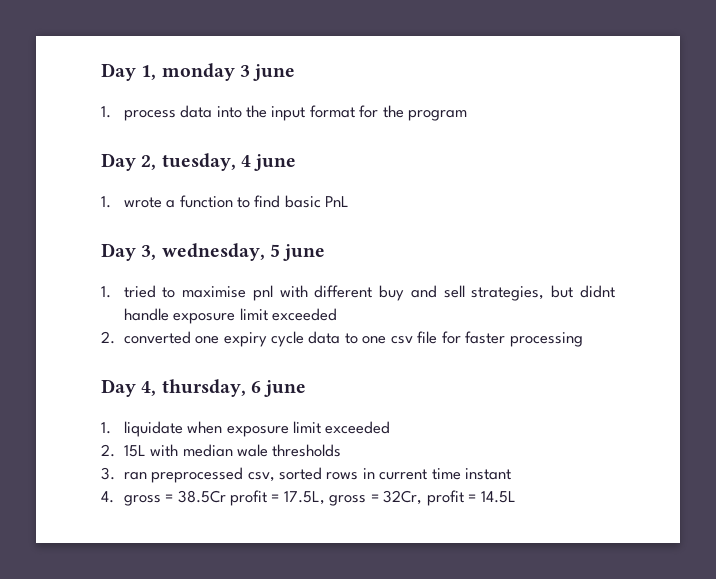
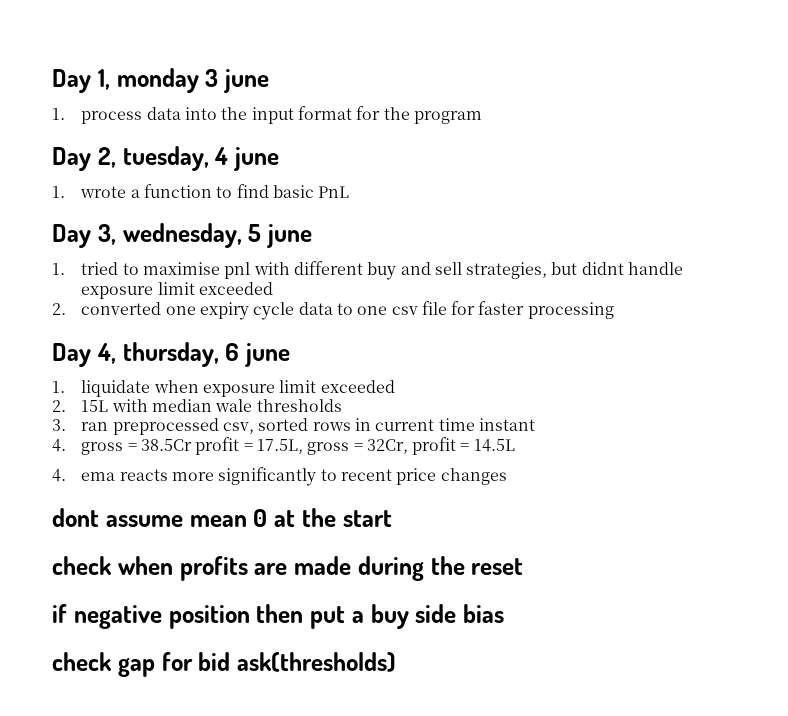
(516, 497) none -> [52,467,507,486] [52,508,392,527] [52,556,524,581] [52,604,504,629] [52,652,396,677] // 4. ema reacts more significantly to recent price changes // dont assume mean 0 at the start // check when profits are made during the reset // if negative position then put a buy side bias // check gap for bid ask(thresholds)

